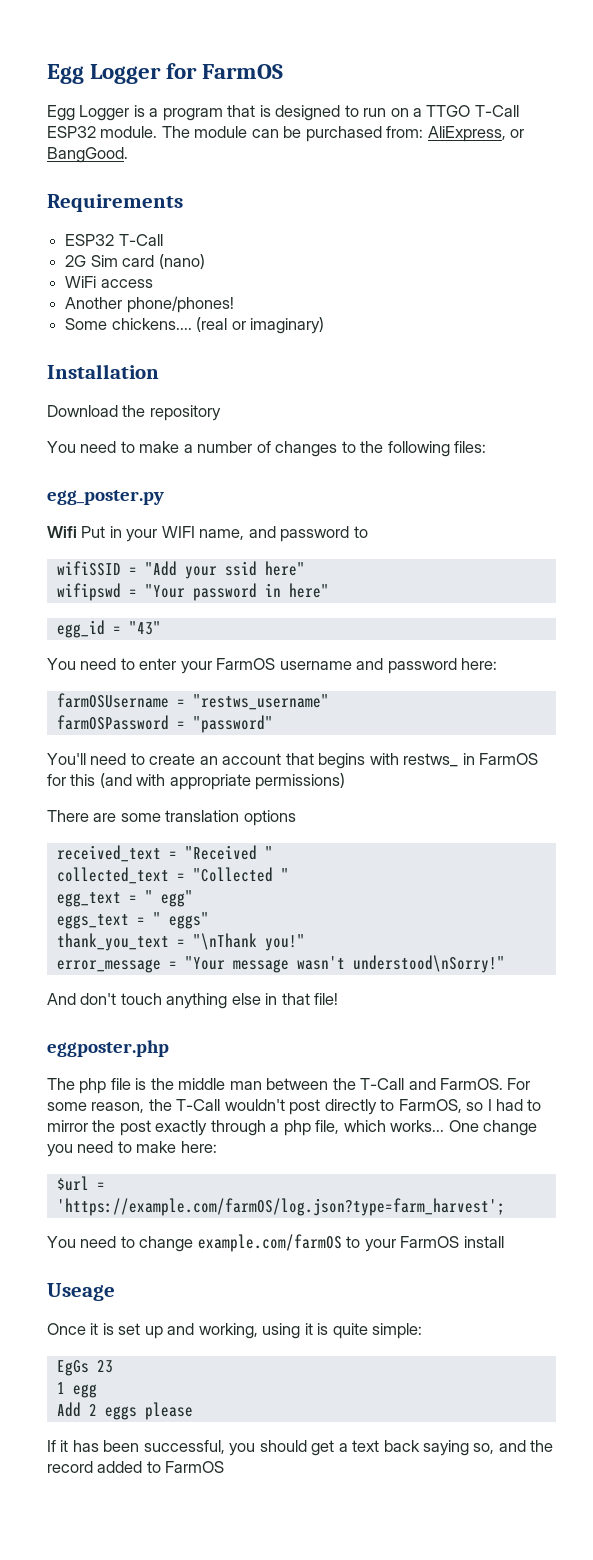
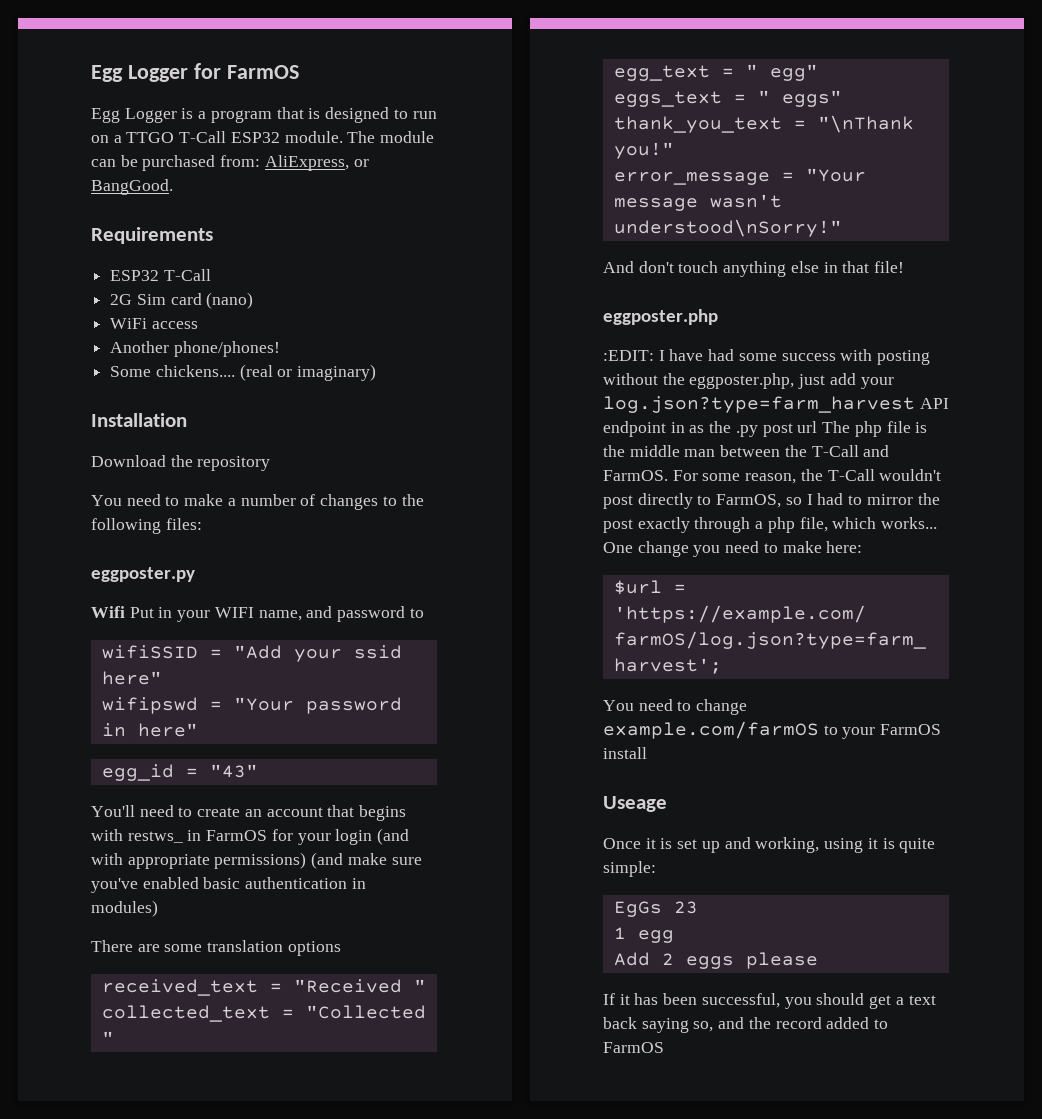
[47,490,164,505] egg_poster.py -> [91,567,195,582] eggposter.py
[47,658,498,674] [56,693,329,710] [56,715,273,733] // You need to enter your FarmOS username and password here: // farmOSUsername = "restws_username" // farmOSPassword = "password" -> (258, 771) none
[70,774,96,786] this -> [297,829,373,845] your login
(346, 781) none -> [311,852,422,869] [91,877,366,893] [91,900,158,917] (and make sure you've enabled basic authentication in modules)
(169, 1048) none -> [603,349,931,365] [603,373,894,389] [603,396,949,413] [603,421,818,437] :EDIT: I have had some success with posting without the eggposter.php, just add your log.json?type=farm_harvest API endpoint in as the .py post url

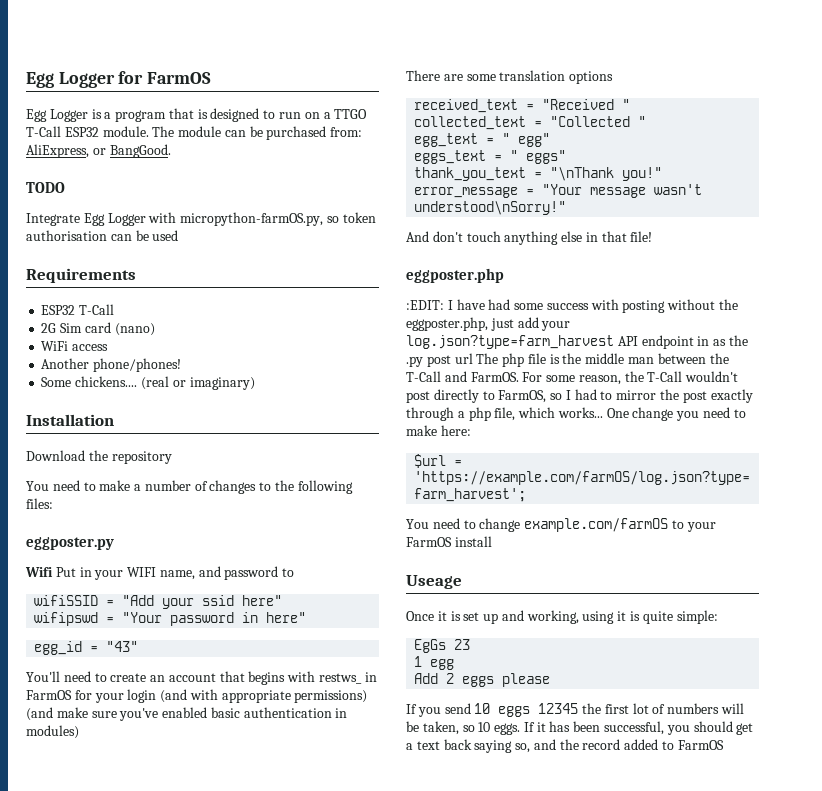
(173, 187) none -> [26,182,65,193] [26,212,376,226] [26,230,179,241] // TODO // Integrate Egg Logger with micropython-farmOS.py, so token authorisation can be used
(615, 999) none -> [417,703,745,717] [406,721,535,735] you send 10 eggs 12345 the first lot of numbers will be taken, so 10 eggs. If

